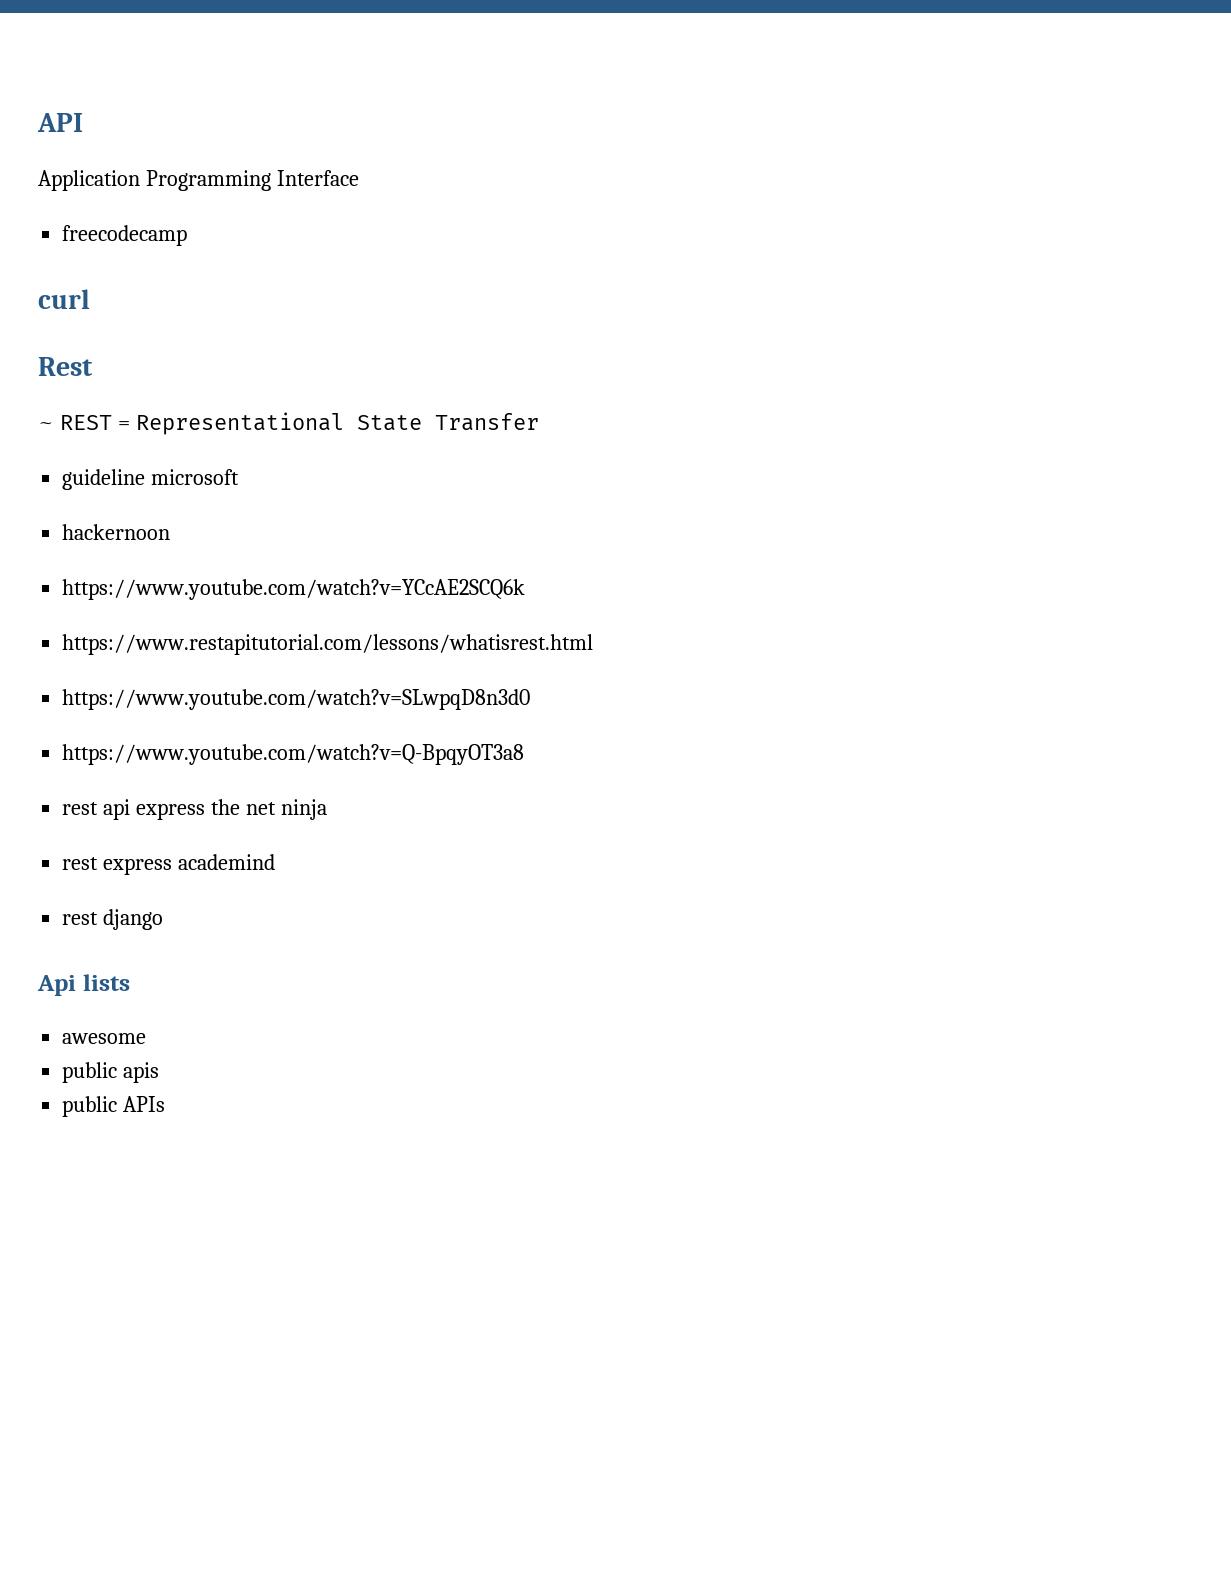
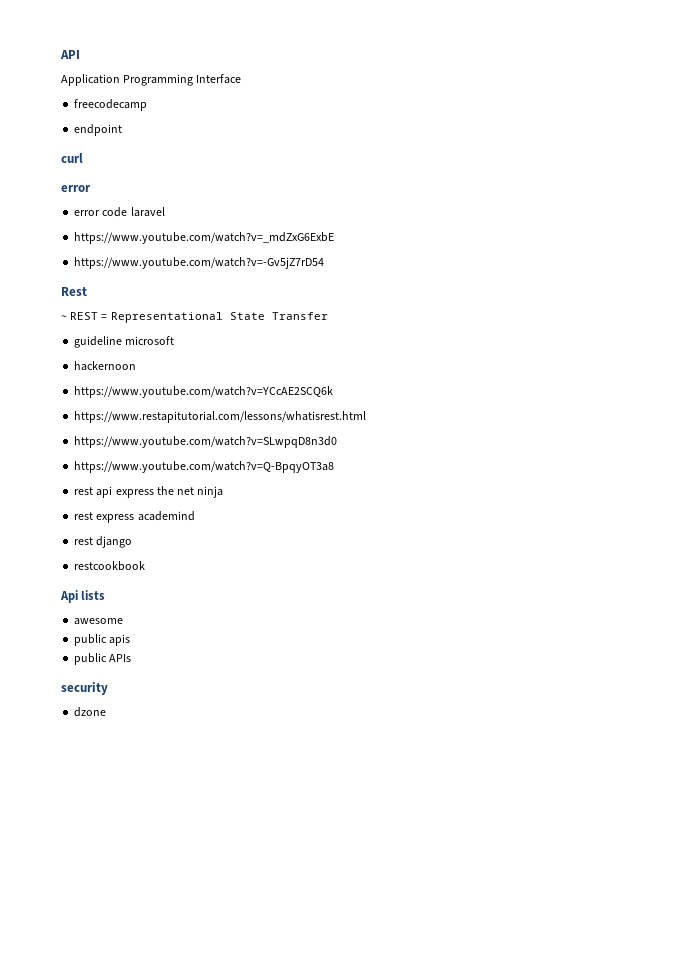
(188, 235) none -> [74,124,123,136] // endpoint
(90, 299) none -> [61,185,91,192] [74,207,165,217] [74,232,335,244] [74,257,325,269] // error // error code laravel // https://www.youtube.com/watch?v=_mdZxG6ExbE // https://www.youtube.com/watch?v=-Gv5jZ7rD54
(164, 919) none -> [74,561,146,571] // restcookbook
(166, 1104) none -> [61,682,108,695] [74,707,107,717] // security // dzone

